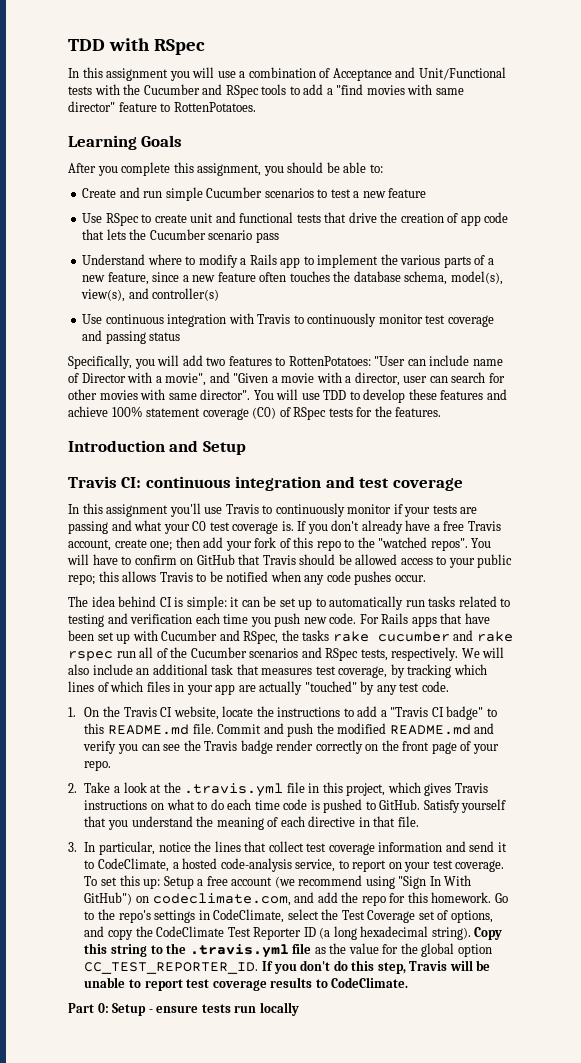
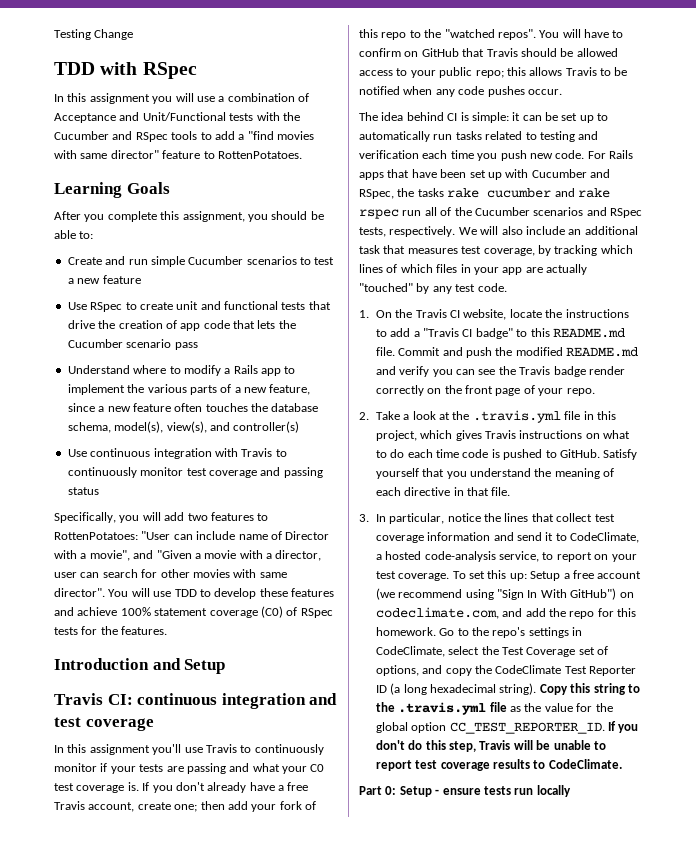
(68, 45) none -> [54,29,134,40] Testing Change //

